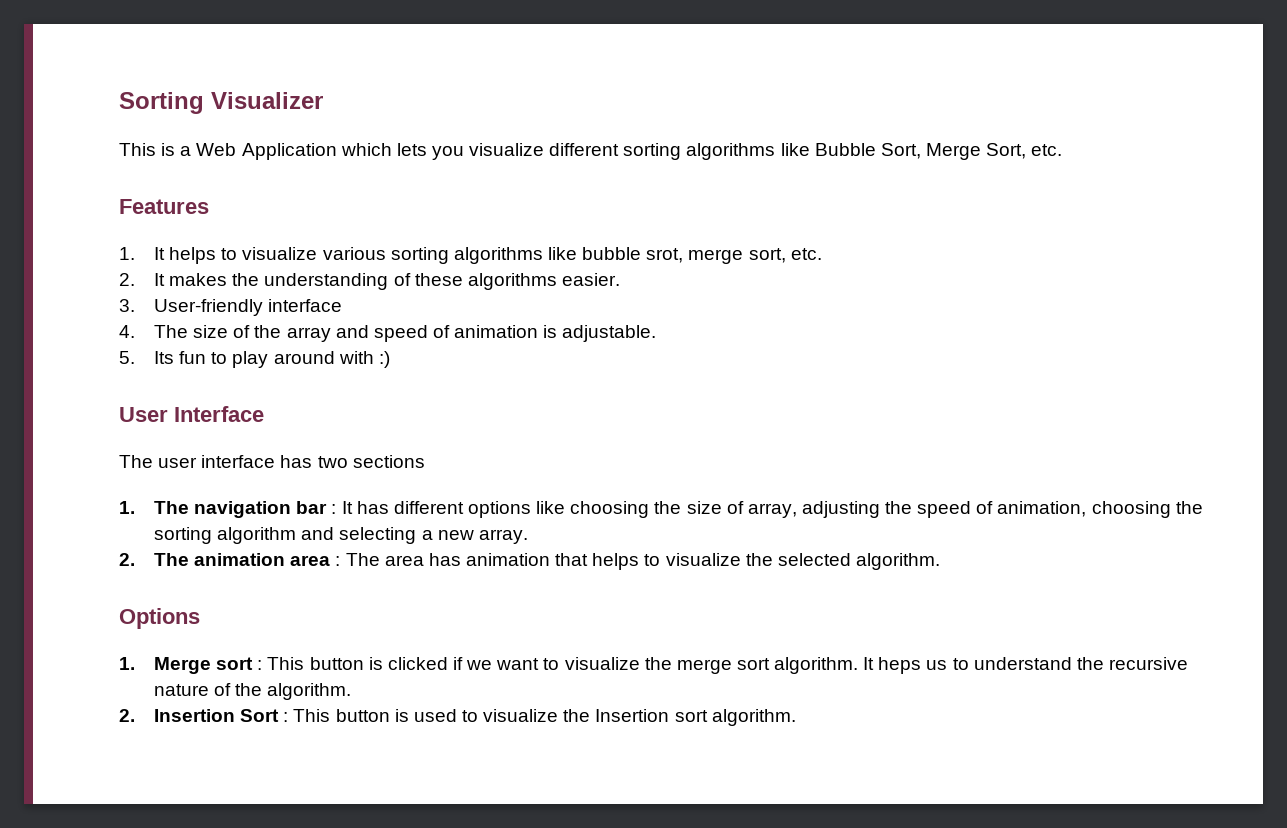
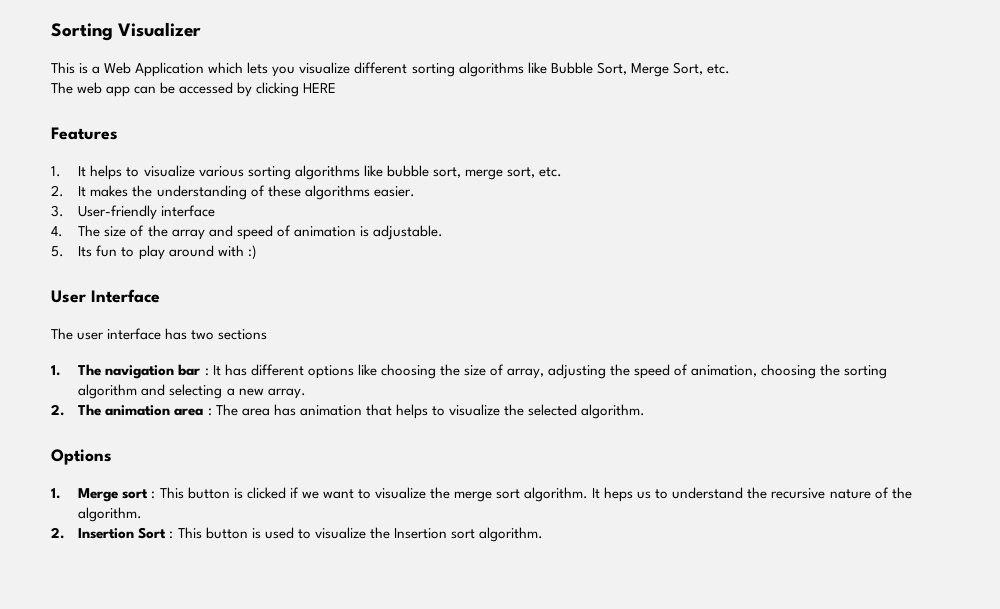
(1063, 150) none -> [51,82,337,97] // The web app can be accessed by clicking HERE
[646,248,684,263] srot, -> [432,167,461,178] sort,

